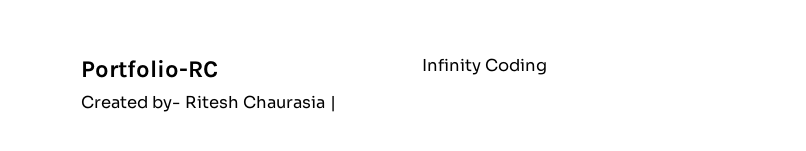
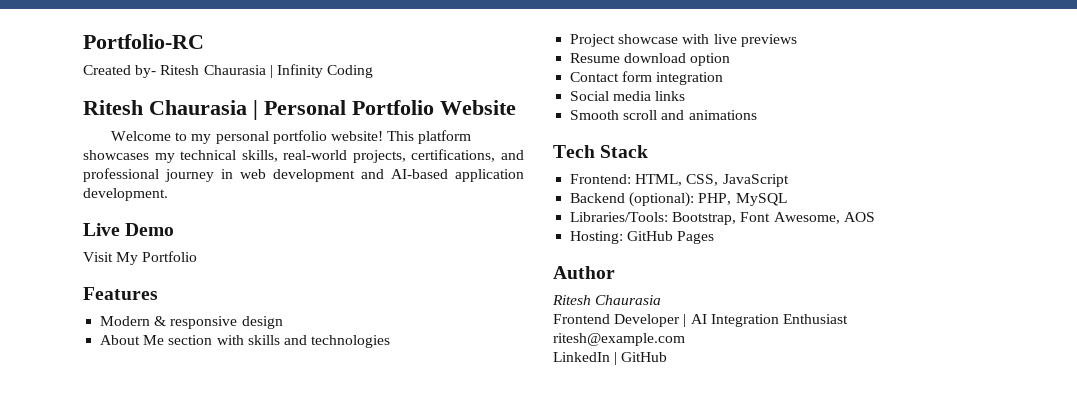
(548, 66) none -> [83,100,516,120] [111,130,472,144] [83,149,524,163] [83,168,524,182] [83,188,168,201] [83,223,175,236] [83,251,198,265] [83,287,158,300] [100,316,283,329] [100,335,391,348] [570,34,797,47] [570,53,731,66] [570,71,724,85] [570,91,686,101] [570,110,757,120] [553,145,649,158] [570,174,789,187] [570,192,787,207] [570,212,875,225] [570,231,715,244] [553,266,615,279] [552,295,662,305] [553,314,848,327] [553,333,685,346] [553,352,668,365] // Ritesh Chaurasia | Personal Portfolio Website // Welcome to my personal portfolio website! This platform showcases my technical skills, real-world projects, certifications, and professional journey in web development and AI-based application development. // Live Demo // Visit My Portfolio // Features // Modern & responsive design // About Me section with skills and technologies // Project showcase with live previews // Resume download option // Contact form integration // Social media links // Smooth scroll and animations // Tech Stack // Frontend: HTML, CSS, JavaScript // Backend (optional): PHP, MySQL // Libraries/Tools: Bootstrap, Font Awesome, AOS // Hosting: GitHub Pages // Author // Ritesh Chaurasia // Frontend Developer | AI Integration Enthusiast // ritesh@example.com // LinkedIn | GitHub

